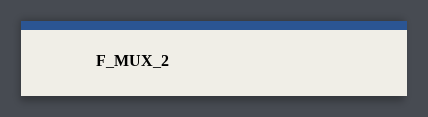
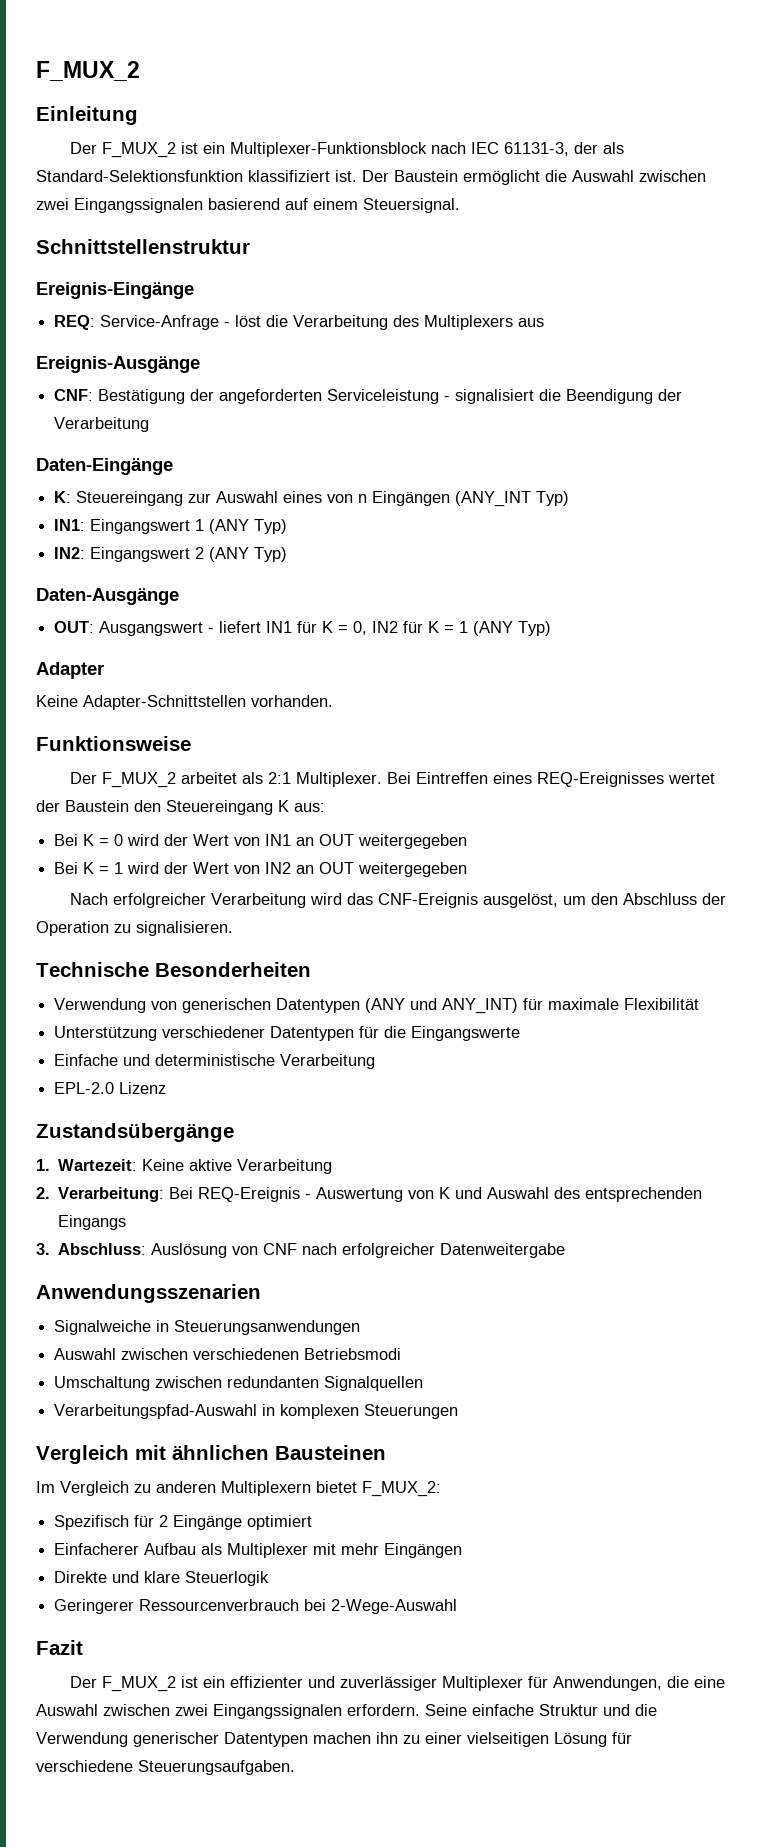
[96,55,169,68] F_MUX_2 -> [36,61,140,81] [36,106,138,125] [70,142,625,158] [36,170,706,185] [36,198,460,213] [36,239,250,254] [36,282,194,299] [54,315,545,330] [36,356,200,373] [54,389,683,404] [54,417,150,432] [36,458,173,475] [54,491,570,507] [54,519,288,534] [54,547,288,562] [36,588,179,605] [54,621,552,636] [36,662,104,679] [36,695,333,710] [36,736,191,751] [70,772,716,788] [36,800,325,815] [54,834,468,849] [54,862,468,877] [70,893,727,908] [36,921,233,936] [36,962,311,977] [54,998,700,1014] [54,1026,521,1041] [54,1054,376,1069] [54,1082,167,1094] [36,1123,234,1142] [36,1159,333,1174] [36,1187,703,1202] [58,1215,127,1230] [36,1243,566,1258] [36,1284,261,1303] [54,1320,361,1335] [54,1348,402,1360] [54,1376,424,1391] [54,1404,459,1419] [36,1445,386,1464] [36,1481,441,1497] [54,1515,313,1530] [54,1543,463,1558] [54,1571,270,1586] [54,1599,458,1614] [36,1640,83,1655] [70,1676,726,1692] [36,1704,657,1719] [36,1732,632,1747] [36,1760,295,1775] F_MUX_2 // Einleitung // Der F_MUX_2 ist ein Multiplexer-Funktionsblock nach IEC 61131-3, der als Standard-Selektionsfunktion klassifiziert ist. Der Baustein ermöglicht die Auswahl zwischen zwei Eingangssignalen basierend auf einem Steuersignal. // Schnittstellenstruktur // Ereignis-Eingänge // REQ: Service-Anfrage - löst die Verarbeitung des Multiplexers aus // Ereignis-Ausgänge // CNF: Bestätigung der angeforderten Serviceleistung - signalisiert die Beendigung der Verarbeitung // Daten-Eingänge // K: Steuereingang zur Auswahl eines von n Eingängen (ANY_INT Typ) // IN1: Eingangswert 1 (ANY Typ) // IN2: Eingangswert 2 (ANY Typ) // Daten-Ausgänge // OUT: Ausgangswert - liefert IN1 für K = 0, IN2 für K = 1 (ANY Typ) // Adapter // Keine Adapter-Schnittstellen vorhanden. // Funktionsweise // Der F_MUX_2 arbeitet als 2:1 Multiplexer. Bei Eintreffen eines REQ-Ereignisses wertet der Baustein den Steuereingang K aus: // Bei K = 0 wird der Wert von IN1 an OUT weitergegeben // Bei K = 1 wird der Wert von IN2 an OUT weitergegeben // Nach erfolgreicher Verarbeitung wird das CNF-Ereignis ausgelöst, um den Abschluss der Operation zu signalisieren. // Technische Besonderheiten // Verwendung von generischen Datentypen (ANY und ANY_INT) für maximale Flexibilität // Unterstützung verschiedener Datentypen für die Eingangswerte // Einfache und deterministische Verarbeitung // EPL-2.0 Lizenz // Zustandsübergänge // 1. Wartezeit: Keine aktive Verarbeitung // 2. Verarbeitung: Bei REQ-Ereignis - Auswertung von K und Auswahl des entsprechenden Eingangs // 3. Abschluss: Auslösung von CNF nach erfolgreicher Datenweitergabe // Anwendungsszenarien // Signalweiche in Steuerungsanwendungen // Auswahl zwischen verschiedenen Betriebsmodi // Umschaltung zwischen redundanten Signalquellen // Verarbeitungspfad-Auswahl in komplexen Steuerungen // Vergleich mit ähnlichen Bausteinen // Im Vergleich zu anderen Multiplexern bietet F_MUX_2: // Spezifisch für 2 Eingänge optimiert // Einfacherer Aufbau als Multiplexer mit mehr Eingängen // Direkte und klare Steuerlogik // Geringerer Ressourcenverbrauch bei 2-Wege-Auswahl // Fazit // Der F_MUX_2 ist ein effizienter und zuverlässiger Multiplexer für Anwendungen, die eine Auswahl zwischen zwei Eingangssignalen erfordern. Seine einfache Struktur und die Verwendung generischer Datentypen machen ihn zu einer vielseitigen Lösung für verschiedene Steuerungsaufgaben.

